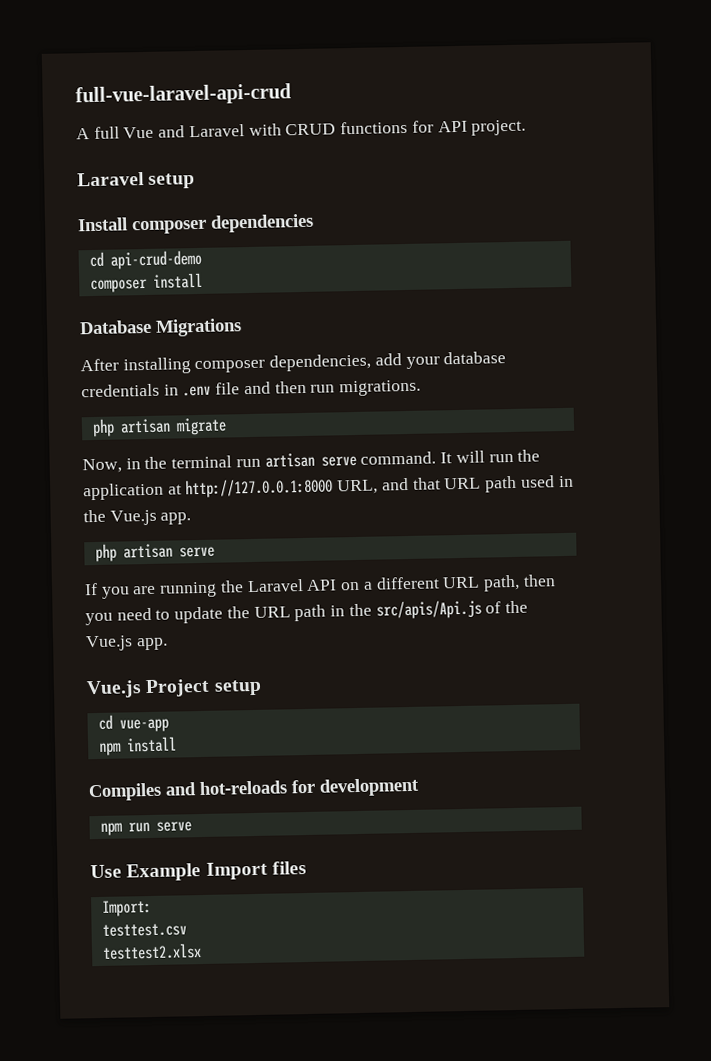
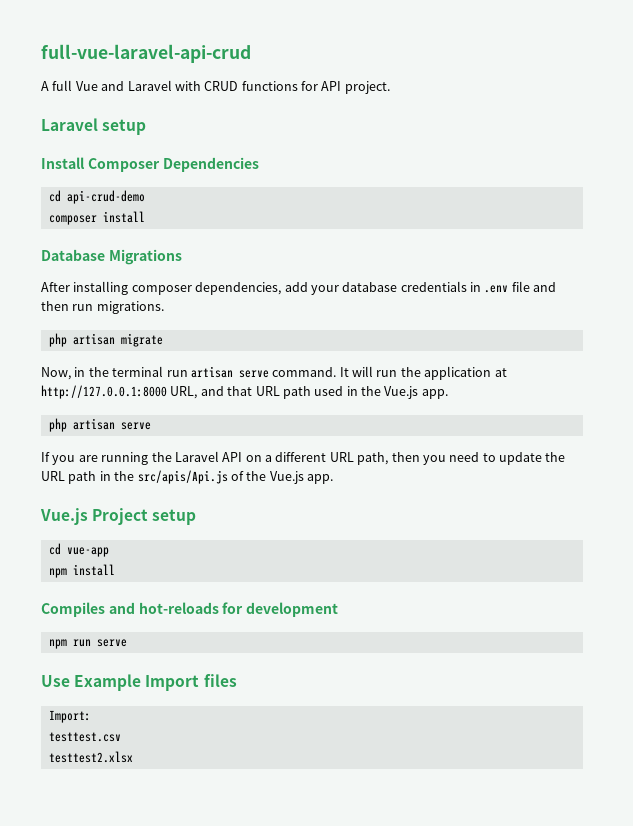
[132,213,314,235] composer dependencies -> [87,157,259,172] Composer Dependencies

